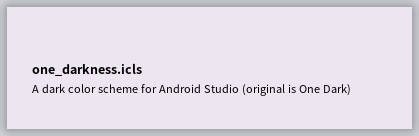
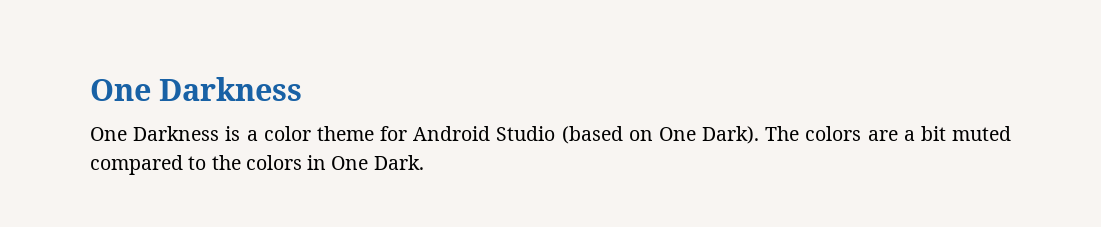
[32,63,142,76] [32,84,351,96] one_darkness.icls // A dark color scheme for Android Studio (original is One Dark) -> [90,77,303,101] [90,126,1011,144] [90,155,424,175] One Darkness // One Darkness is a color theme for Android Studio (based on One Dark). The colors are a bit muted compared to the colors in One Dark.

